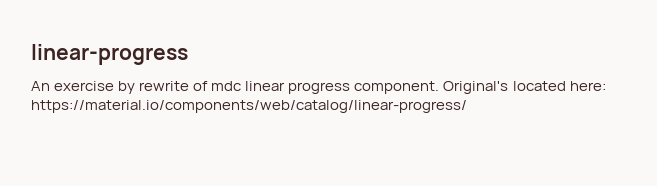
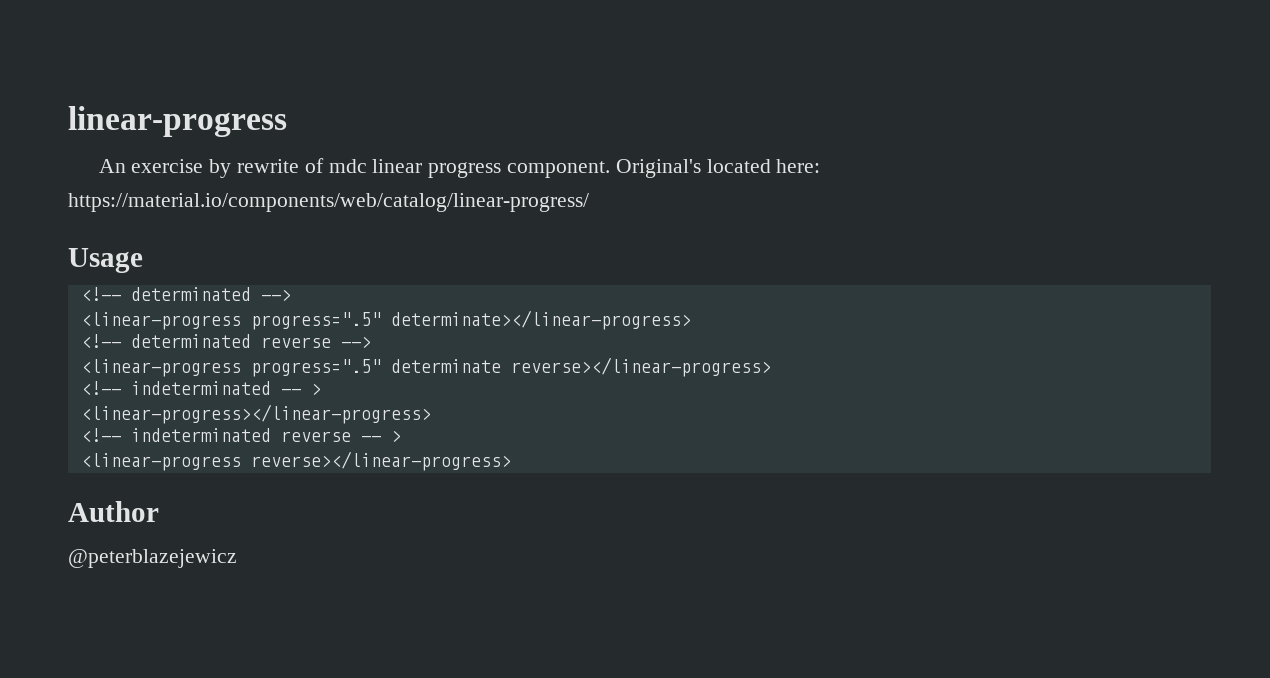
(467, 106) none -> [68,248,143,273] [80,287,291,301] [80,310,691,330] [80,334,371,348] [80,357,771,377] [80,381,321,395] [80,404,431,424] [80,428,401,442] [80,451,511,471] [68,501,159,522] [68,549,237,568] // Usage // <!-- determinated --> // <linear-progress progress=".5" determinate></linear-progress> // <!-- determinated reverse --> // <linear-progress progress=".5" determinate reverse></linear-progress> // <!-- indeterminated -- > // <linear-progress></linear-progress> // <!-- indeterminated reverse -- > // <linear-progress reverse></linear-progress> // Author // @peterblazejewicz

